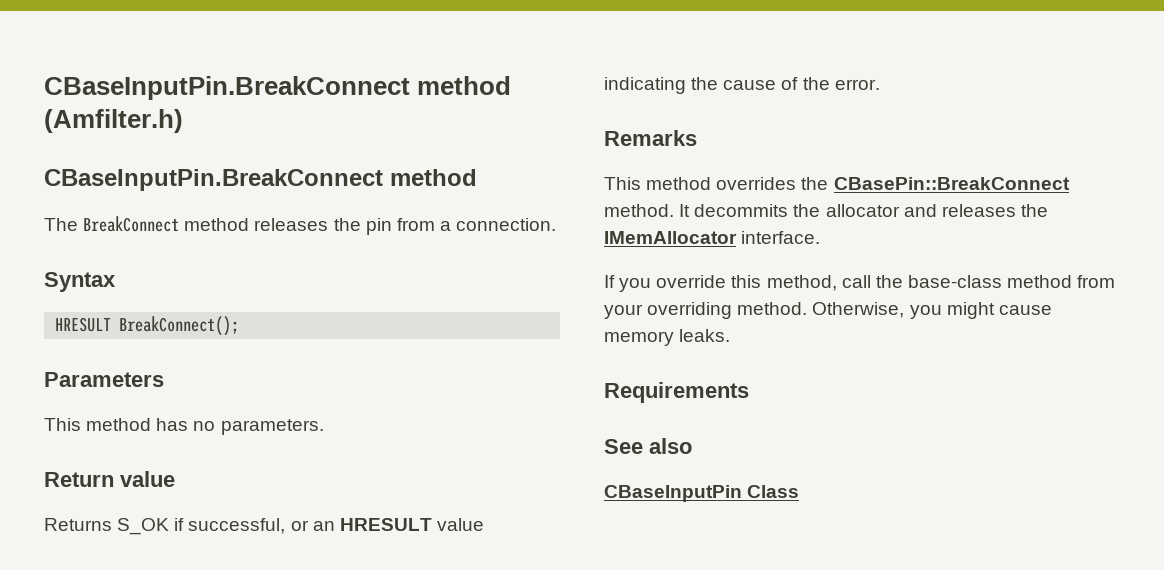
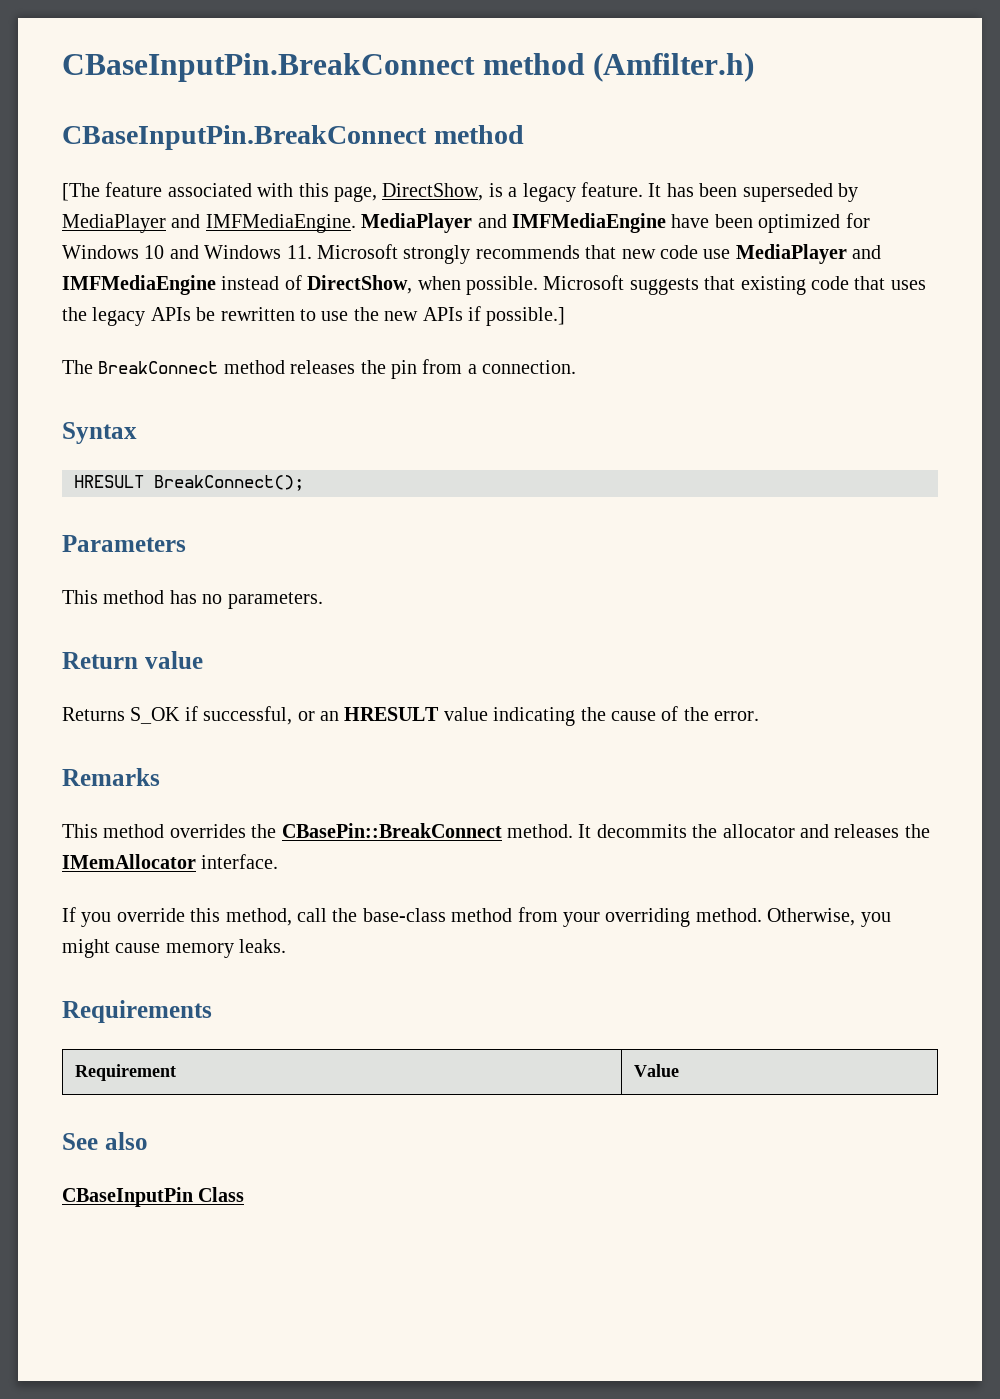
(477, 177) none -> [62,182,858,202] [62,213,870,233] [62,244,882,264] [62,275,926,295] [62,306,566,326] // [The feature associated with this page, DirectShow, is a legacy feature. It has been superseded by MediaPlayer and IMFMediaEngine. MediaPlayer and IMFMediaEngine have been optimized for Windows 10 and Windows 11. Microsoft strongly recommends that new code use MediaPlayer and IMFMediaEngine instead of DirectShow, when possible. Microsoft suggests that existing code that uses the legacy APIs be rewritten to use the new APIs if possible.]
(749, 392) none -> [75,1064,177,1081] [634,1064,680,1077] // Requirement | Value

